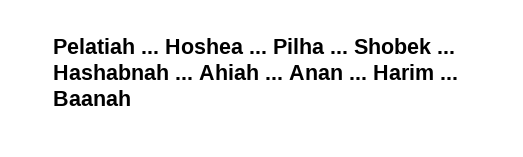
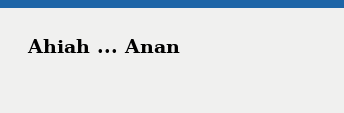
[53,38,455,54] [53,64,458,80] [53,90,131,106] Pelatiah ... Hoshea ... Pilha ... Shobek ... Hashabnah ... Ahiah ... Anan ... Harim ... Baanah -> [27,39,180,53] Ahiah ... Anan

